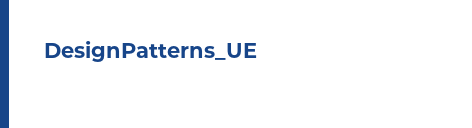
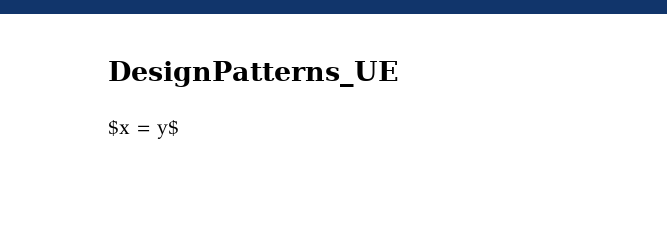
(257, 51) none -> [108,120,179,139] // $x = y$

